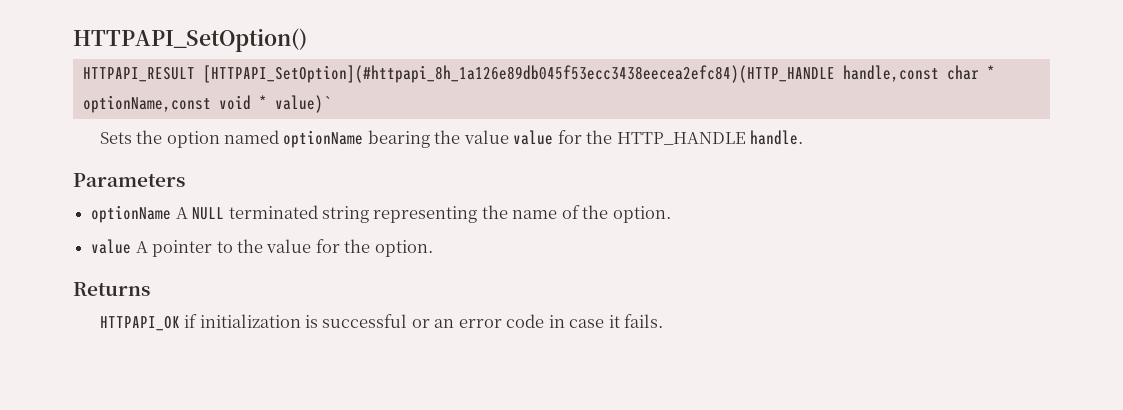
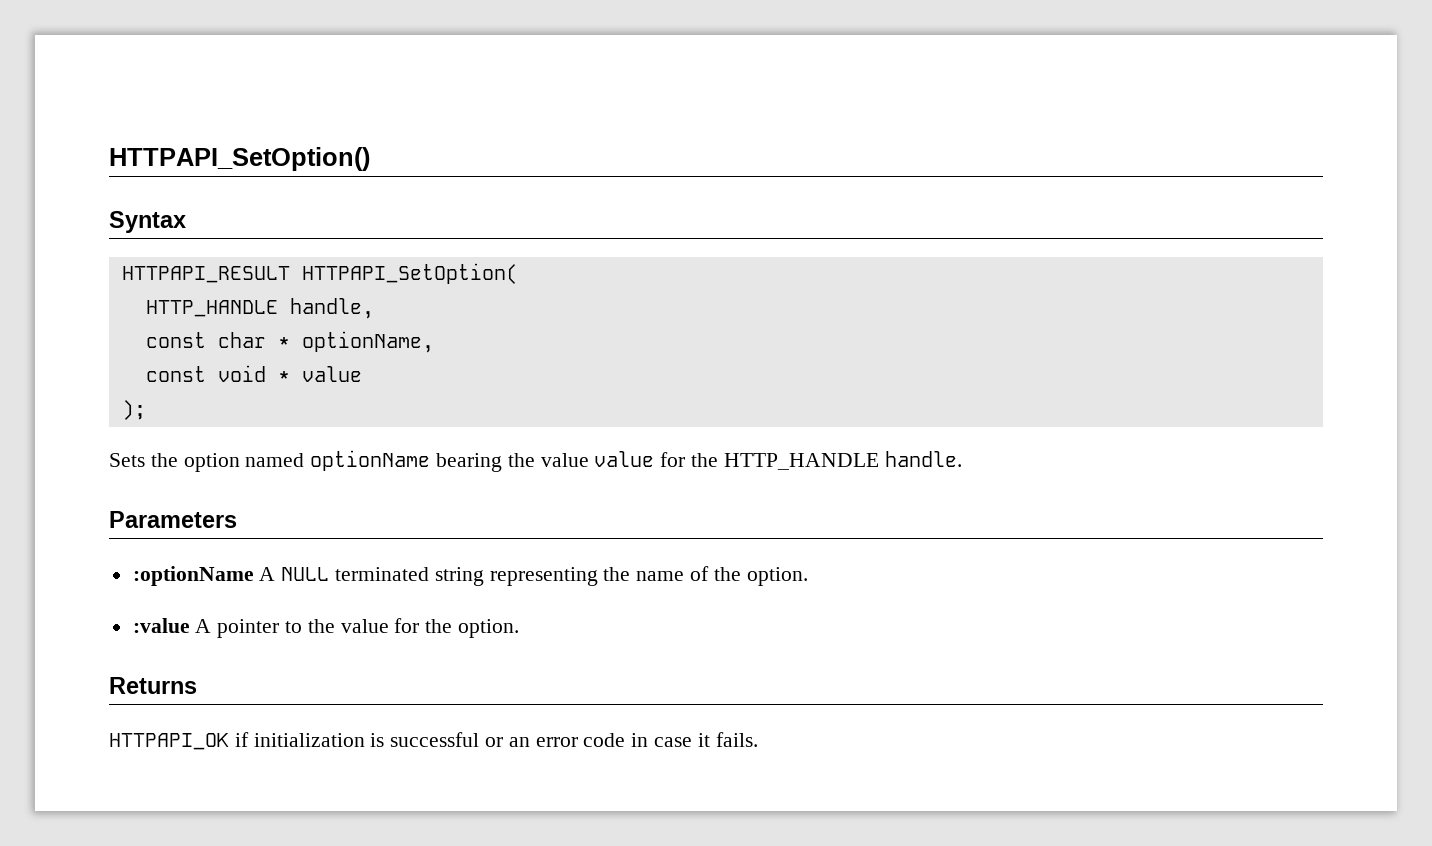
(307, 40) none -> [109,211,186,233] // Syntax
[202,65,995,83] [82,95,331,113] [HTTPAPI_SetOption](#httpapi_8h_1a126e89db045f53ecc3438eecea2efc84)(HTTP_HANDLE handle,const char * optionName,const void * value)` -> [301,263,518,284] [145,298,374,319] [145,331,434,353] [145,365,362,382] [121,400,146,420] HTTPAPI_SetOption( // HTTP_HANDLE handle, // const char * optionName, // const void * value // );
[91,205,172,223] optionName -> [132,566,254,586] :optionName
[91,239,132,254] value -> [132,618,190,633] :value

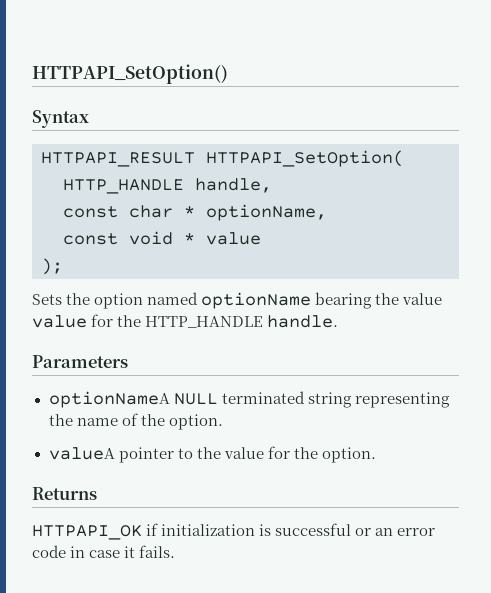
[132,566,276,586] :optionName A -> [48,391,170,408] optionNameA
[132,618,212,633] :value A -> [48,447,115,460] valueA

